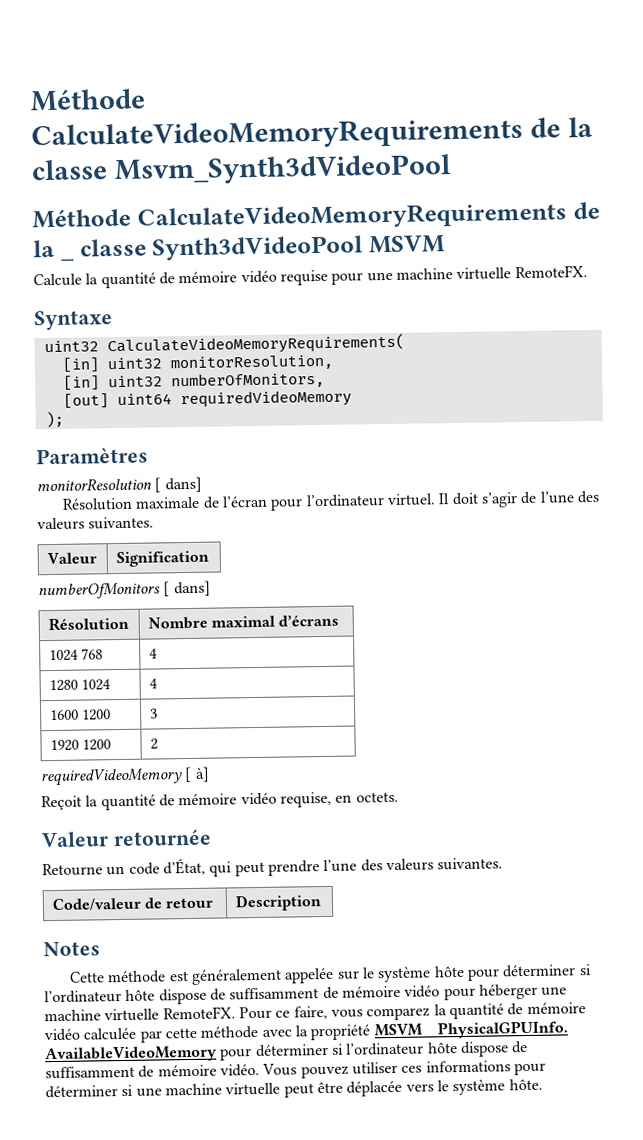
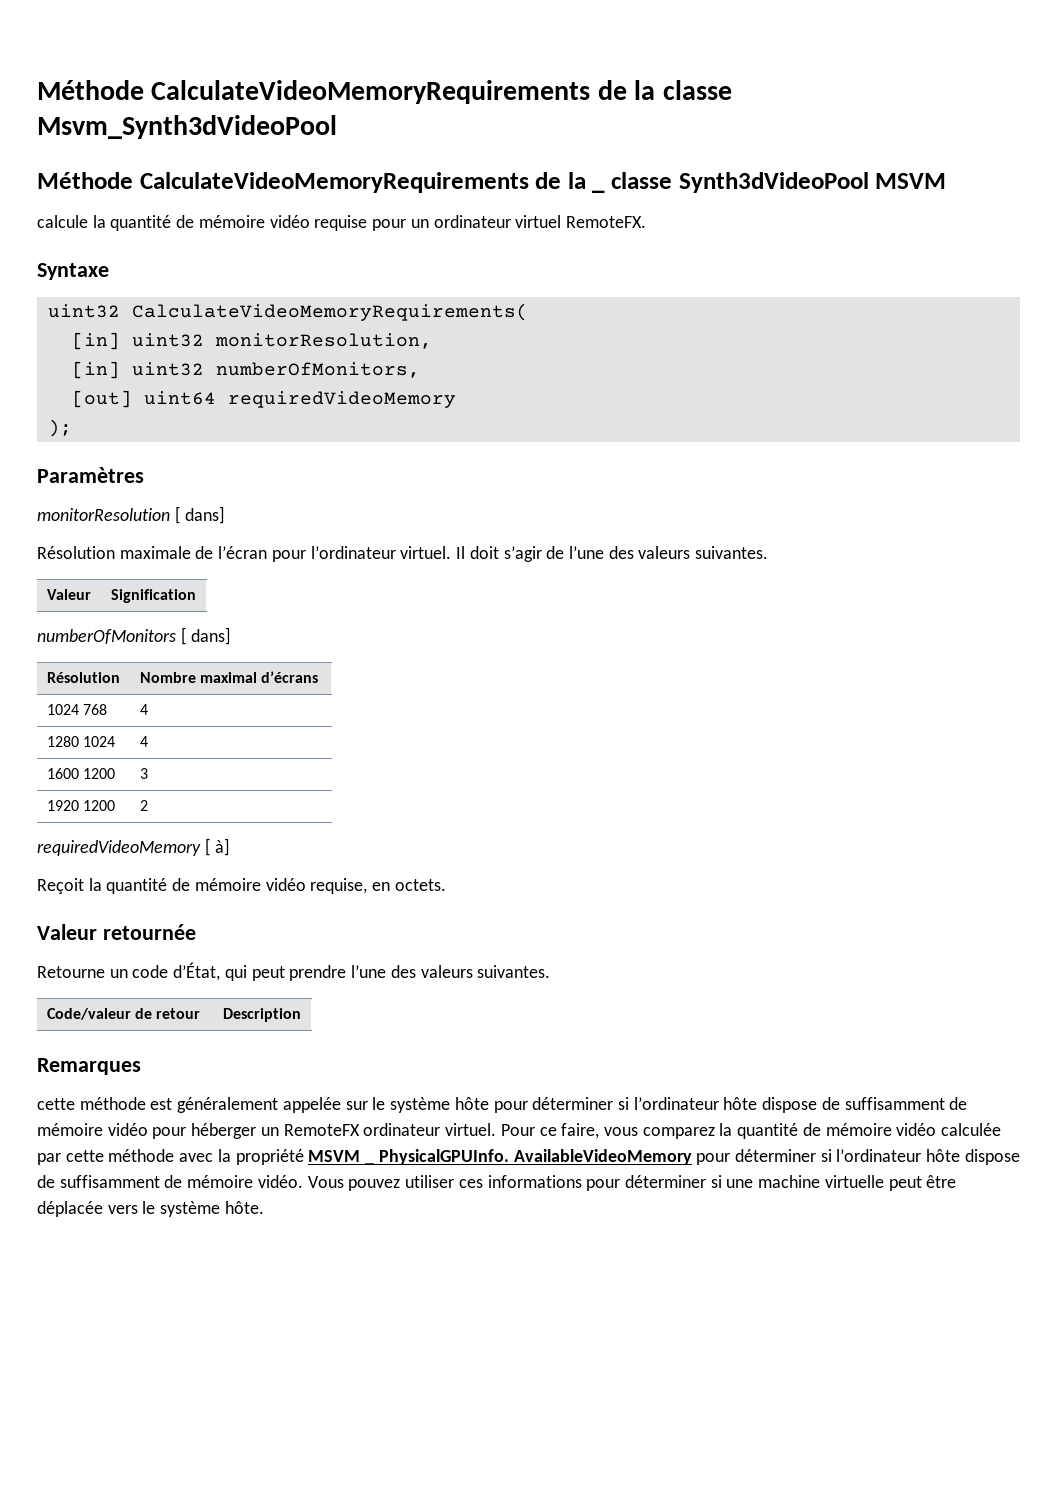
[33,273,82,287] Calcule -> [37,215,88,228] calcule
[366,267,512,282] une machine virtuelle -> [410,215,562,228] un ordinateur virtuel
[43,941,100,957] [69,971,106,983] Notes // Cette -> [37,1058,141,1075] [37,1098,75,1110] Remarques // cette
[541,986,568,996] [44,1006,236,1022] une machine virtuelle RemoteFX. -> [260,1123,497,1136] un RemoteFX ordinateur virtuel.

